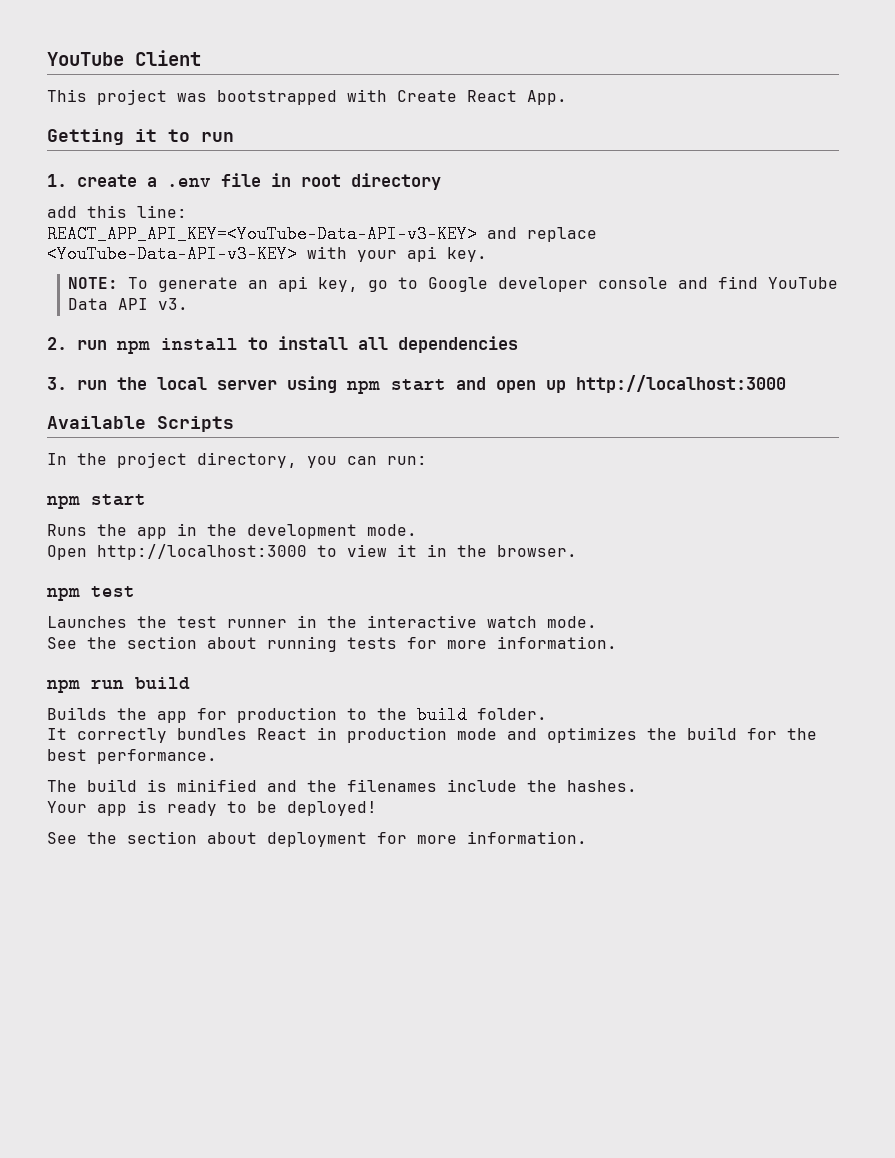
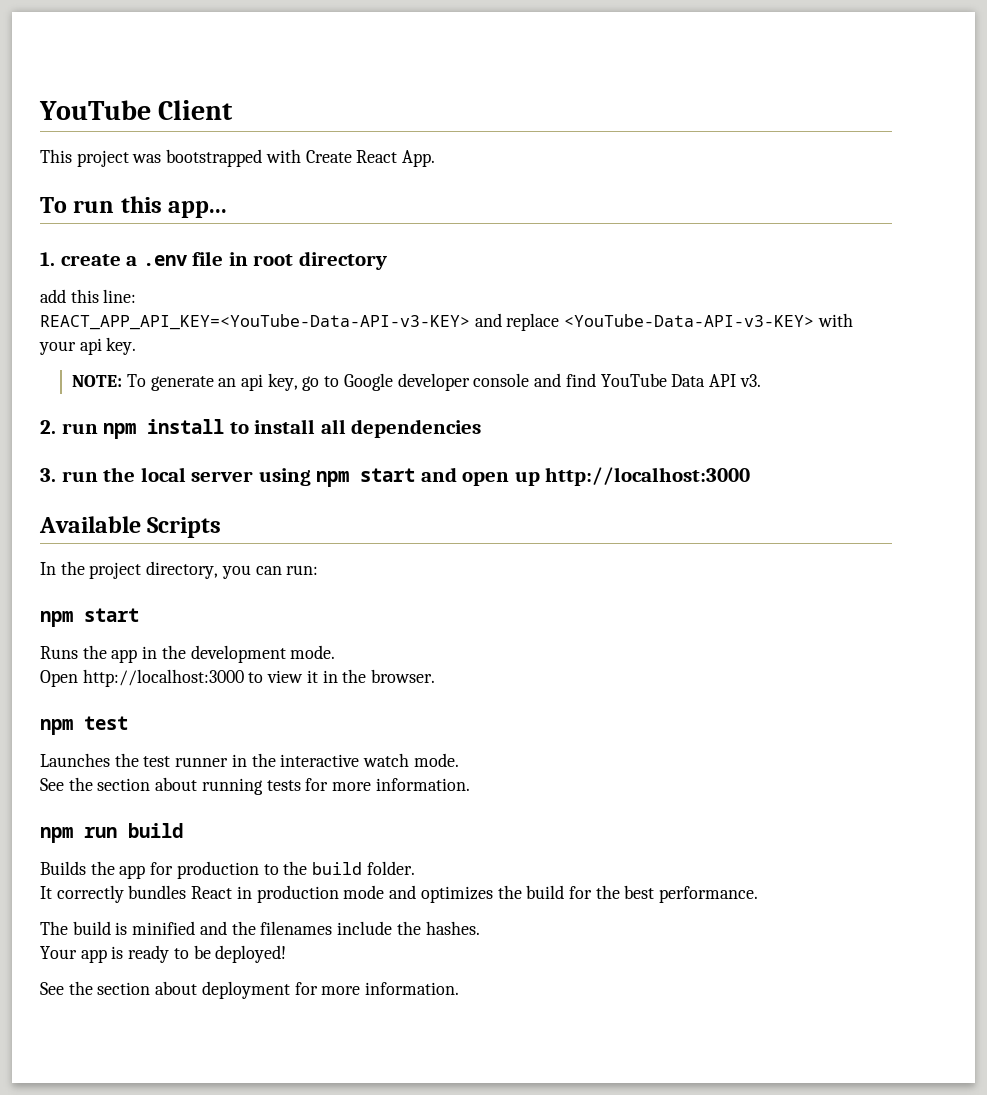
[47,129,234,145] Getting it to run -> [40,196,228,218] To run this app...

